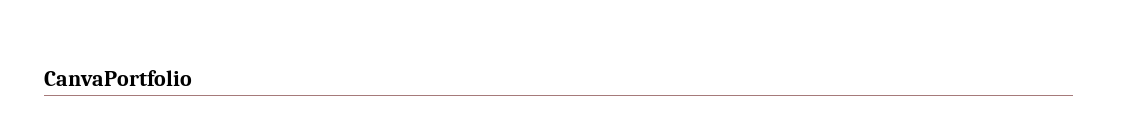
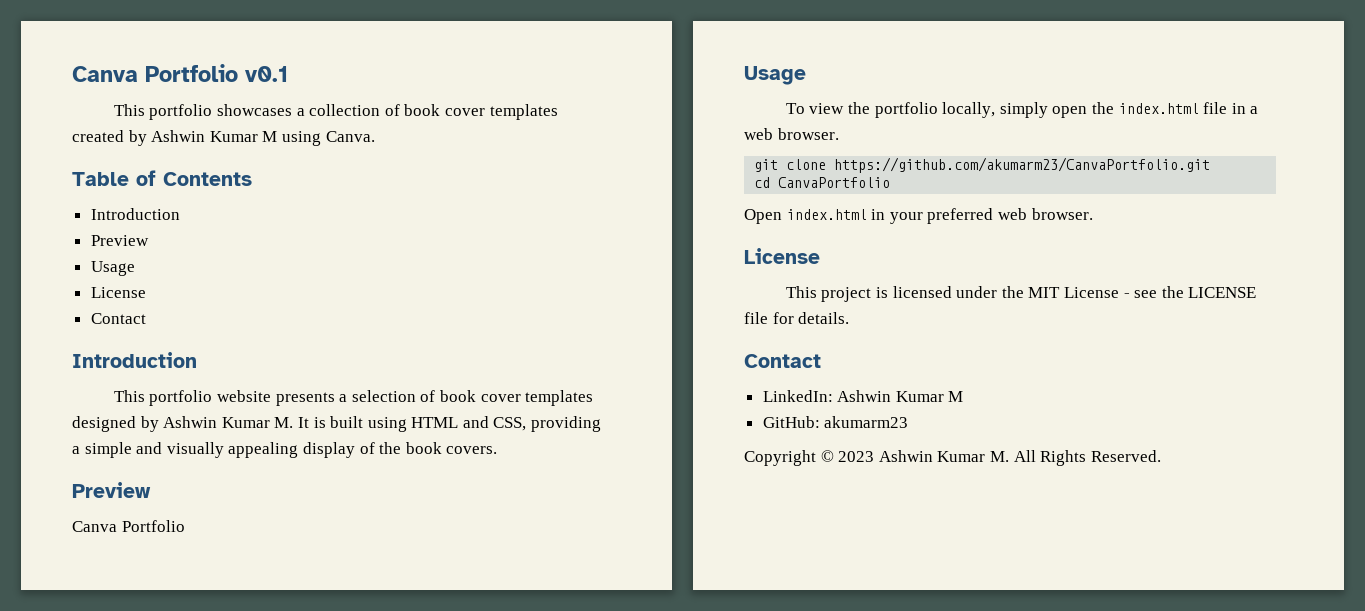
[44,70,192,86] CanvaPortfolio -> [72,64,288,82] [113,104,558,120] [72,130,375,146] [72,170,252,186] [90,208,180,220] [90,235,149,246] [90,261,135,276] [90,287,146,298] [90,313,146,324] [72,352,197,368] [113,390,594,406] [72,416,602,432] [72,442,498,458] [72,482,151,498] [72,520,185,532] [744,66,806,85] [785,102,1259,118] [744,128,839,140] [754,157,1211,173] [754,177,891,188] [744,208,1093,224] [744,248,820,264] [785,286,1257,302] [744,312,850,324] [744,354,821,368] [762,390,964,402] [762,416,909,428] [744,450,1161,466] Canva Portfolio v0.1 // This portfolio showcases a collection of book cover templates created by Ashwin Kumar M using Canva. // Table of Contents // Introduction // Preview // Usage // License // Contact // Introduction // This portfolio website presents a selection of book cover templates designed by Ashwin Kumar M. It is built using HTML and CSS, providing a simple and visually appealing display of the book covers. // Preview // Canva Portfolio // Usage // To view the portfolio locally, simply open the index.html file in a web browser. // git clone https://github.com/akumarm23/CanvaPortfolio.git // cd CanvaPortfolio // Open index.html in your preferred web browser. // License // This project is licensed under the MIT License - see the LICENSE file for details. // Contact // LinkedIn: Ashwin Kumar M // GitHub: akumarm23 // Copyright © 2023 Ashwin Kumar M. All Rights Reserved.

